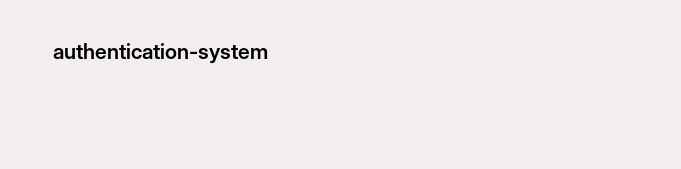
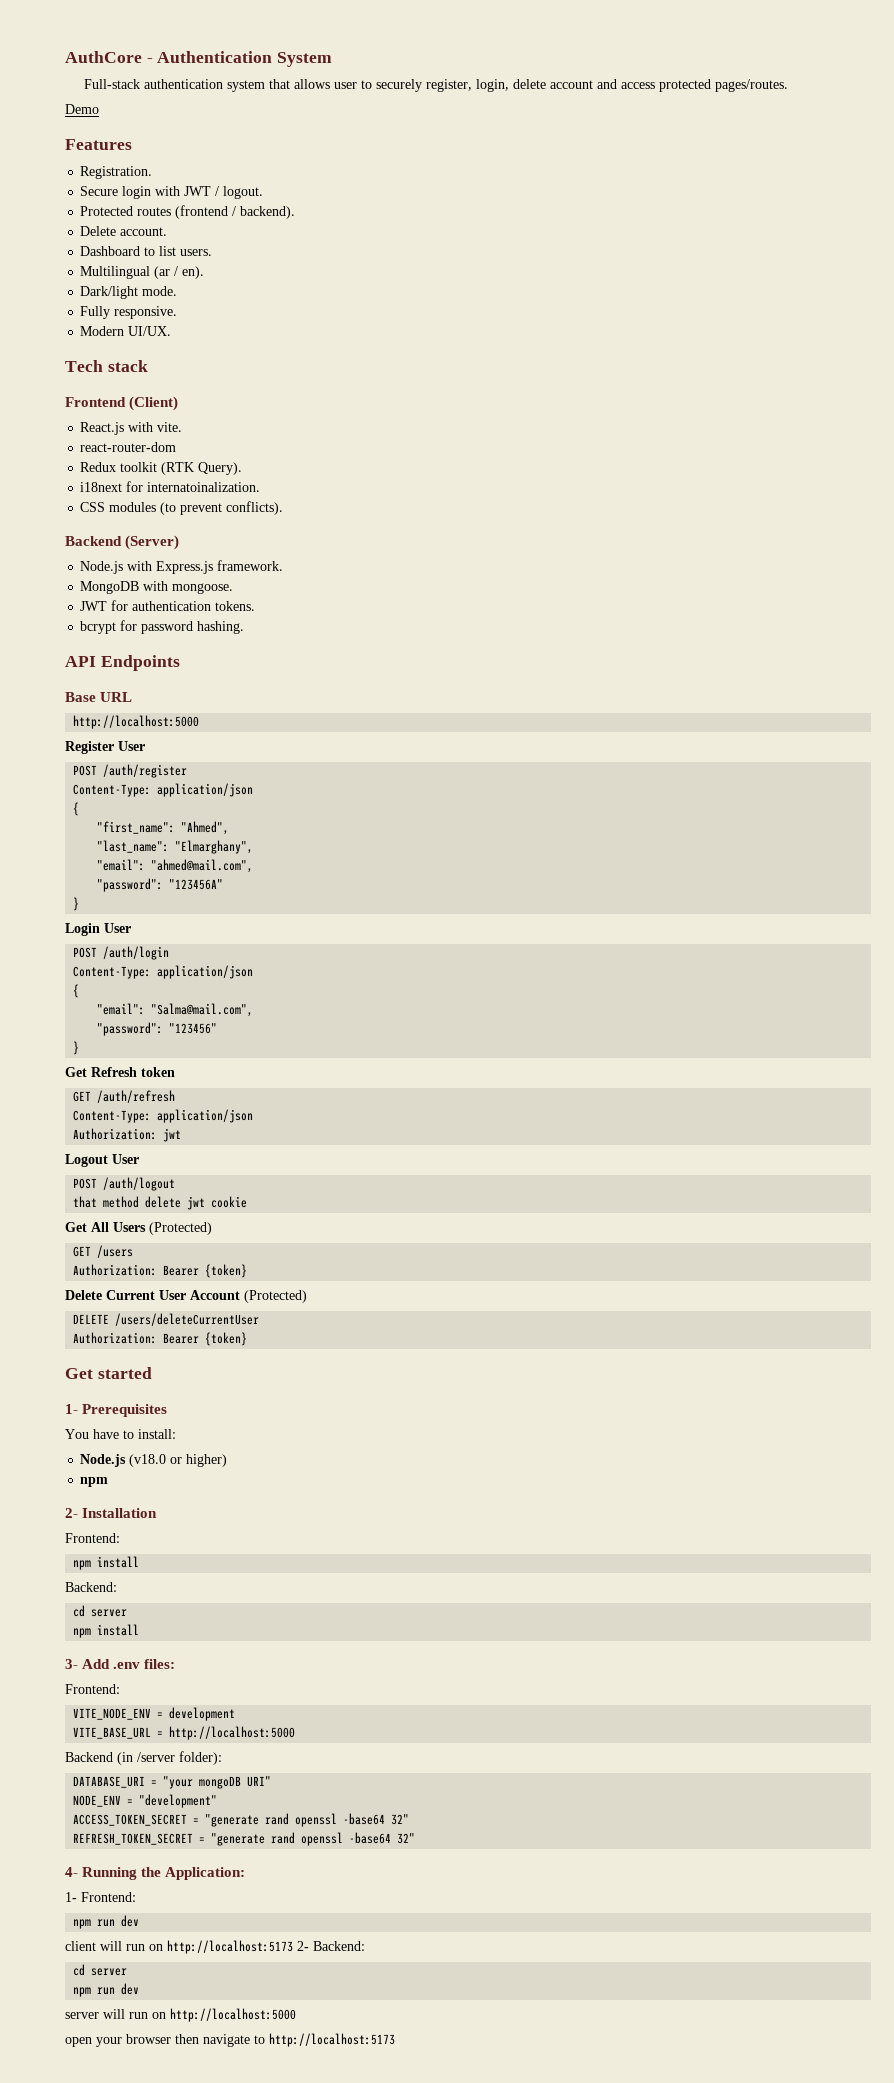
[53,43,268,64] authentication-system -> [65,51,333,67] [84,79,789,92] [65,104,99,114] [65,139,132,150] [80,166,153,179] [80,186,264,199] [80,205,296,219] [80,226,168,236] [80,246,213,256] [80,266,205,279] [80,286,178,299] [80,306,178,319] [80,326,172,336] [65,360,148,372] [65,396,179,411] [80,422,183,435] [80,442,177,452] [80,462,243,475] [80,481,261,492] [80,501,284,515] [65,535,180,550] [80,560,284,574] [80,581,234,594] [80,600,256,611] [80,620,245,634] [65,655,180,671] [65,692,133,702] [73,715,200,729] [65,741,145,754] [73,764,188,778] [73,783,254,797] [73,802,80,816] [97,821,230,835] [97,840,254,854] [97,859,254,873] [97,878,224,892] [73,897,80,911] [65,923,131,936] [73,946,170,960] [73,965,254,979] [73,984,80,998] [97,1003,254,1017] [97,1022,218,1036] [73,1041,80,1055] [65,1067,175,1077] [73,1090,176,1103] [73,1109,254,1123] [73,1128,182,1142] [65,1154,139,1167] [73,1177,176,1191] [73,1196,248,1210] [65,1222,212,1235] [73,1245,134,1258] [73,1264,248,1278] [65,1290,307,1303] [73,1313,260,1326] [73,1332,248,1346] [65,1367,152,1379] [65,1404,168,1417] [65,1429,176,1439] [80,1454,228,1467] [80,1477,109,1487] [65,1508,158,1518] [65,1533,120,1543] [73,1556,140,1570] [65,1582,117,1592] [73,1605,128,1617] [73,1624,140,1638] [65,1659,176,1669] [65,1684,120,1694] [73,1707,236,1721] [73,1726,296,1740] [65,1751,222,1765] [73,1776,272,1789] [73,1794,218,1808] [73,1813,410,1827] [73,1832,416,1846] [65,1867,246,1880] [65,1892,136,1902] [73,1915,140,1929] [65,1940,365,1954] [73,1964,128,1976] [73,1983,140,1997] [65,2008,296,2022] [65,2033,395,2047] AuthCore - Authentication System // Full-stack authentication system that allows user to securely register, login, delete account and access protected pages/routes. // Demo // Features // Registration. // Secure login with JWT / logout. // Protected routes (frontend / backend). // Delete account. // Dashboard to list users. // Multilingual (ar / en). // Dark/light mode. // Fully responsive. // Modern UI/UX. // Tech stack // Frontend (Client) // React.js with vite. // react-router-dom // Redux toolkit (RTK Query). // i18next for internatoinalization. // CSS modules (to prevent conflicts). // Backend (Server) // Node.js with Express.js framework. // MongoDB with mongoose. // JWT for authentication tokens. // bcrypt for password hashing. // API Endpoints // Base URL // http://localhost:5000 // Register User // POST /auth/register // Content-Type: application/json // { // "first_name": "Ahmed", // "last_name": "Elmarghany", // "email": "ahmed@mail.com", // "password": "123456A" // } // Login User // POST /auth/login // Content-Type: application/json // { // "email": "Salma@mail.com", // "password": "123456" // } // Get Refresh token // GET /auth/refresh // Content-Type: application/json // Authorization: jwt // Logout User // POST /auth/logout // that method delete jwt cookie // Get All Users (Protected) // GET /users // Authorization: Bearer {token} // Delete Current User Account (Protected) // DELETE /users/deleteCurrentUser // Authorization: Bearer {token} // Get started // 1- Prerequisites // You have to install: // Node.js (v18.0 or higher) // npm // 2- Installation // Frontend: // npm install // Backend: // cd server // npm install // 3- Add .env files: // Frontend: // VITE_NODE_ENV = development // VITE_BASE_URL = http://localhost:5000 // Backend (in /server folder): // DATABASE_URI = "your mongoDB URI" // NODE_ENV = "development" // ACCESS_TOKEN_SECRET = "generate rand openssl -base64 32" // REFRESH_TOKEN_SECRET = "generate rand openssl -base64 32" // 4- Running the Application: // 1- Frontend: // npm run dev // client will run on http://localhost:5173 2- Backend: // cd server // npm run dev // server will run on http://localhost:5000 // open your browser then navigate to http://localhost:5173

